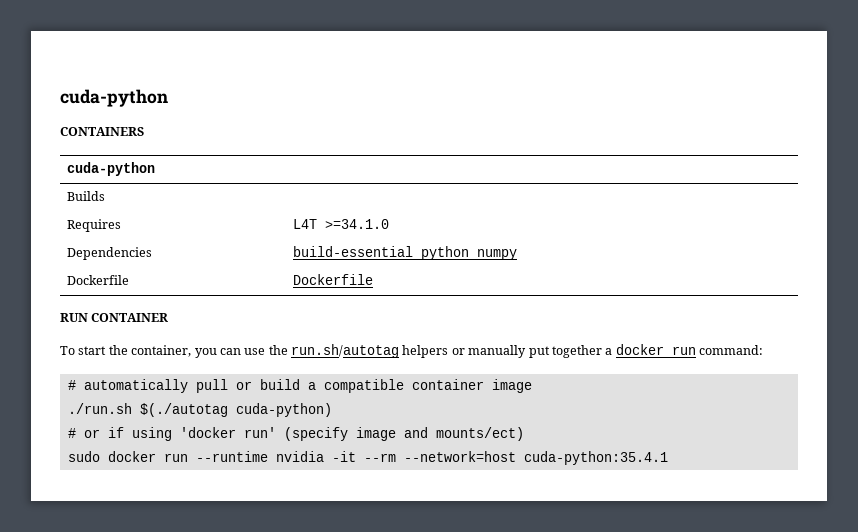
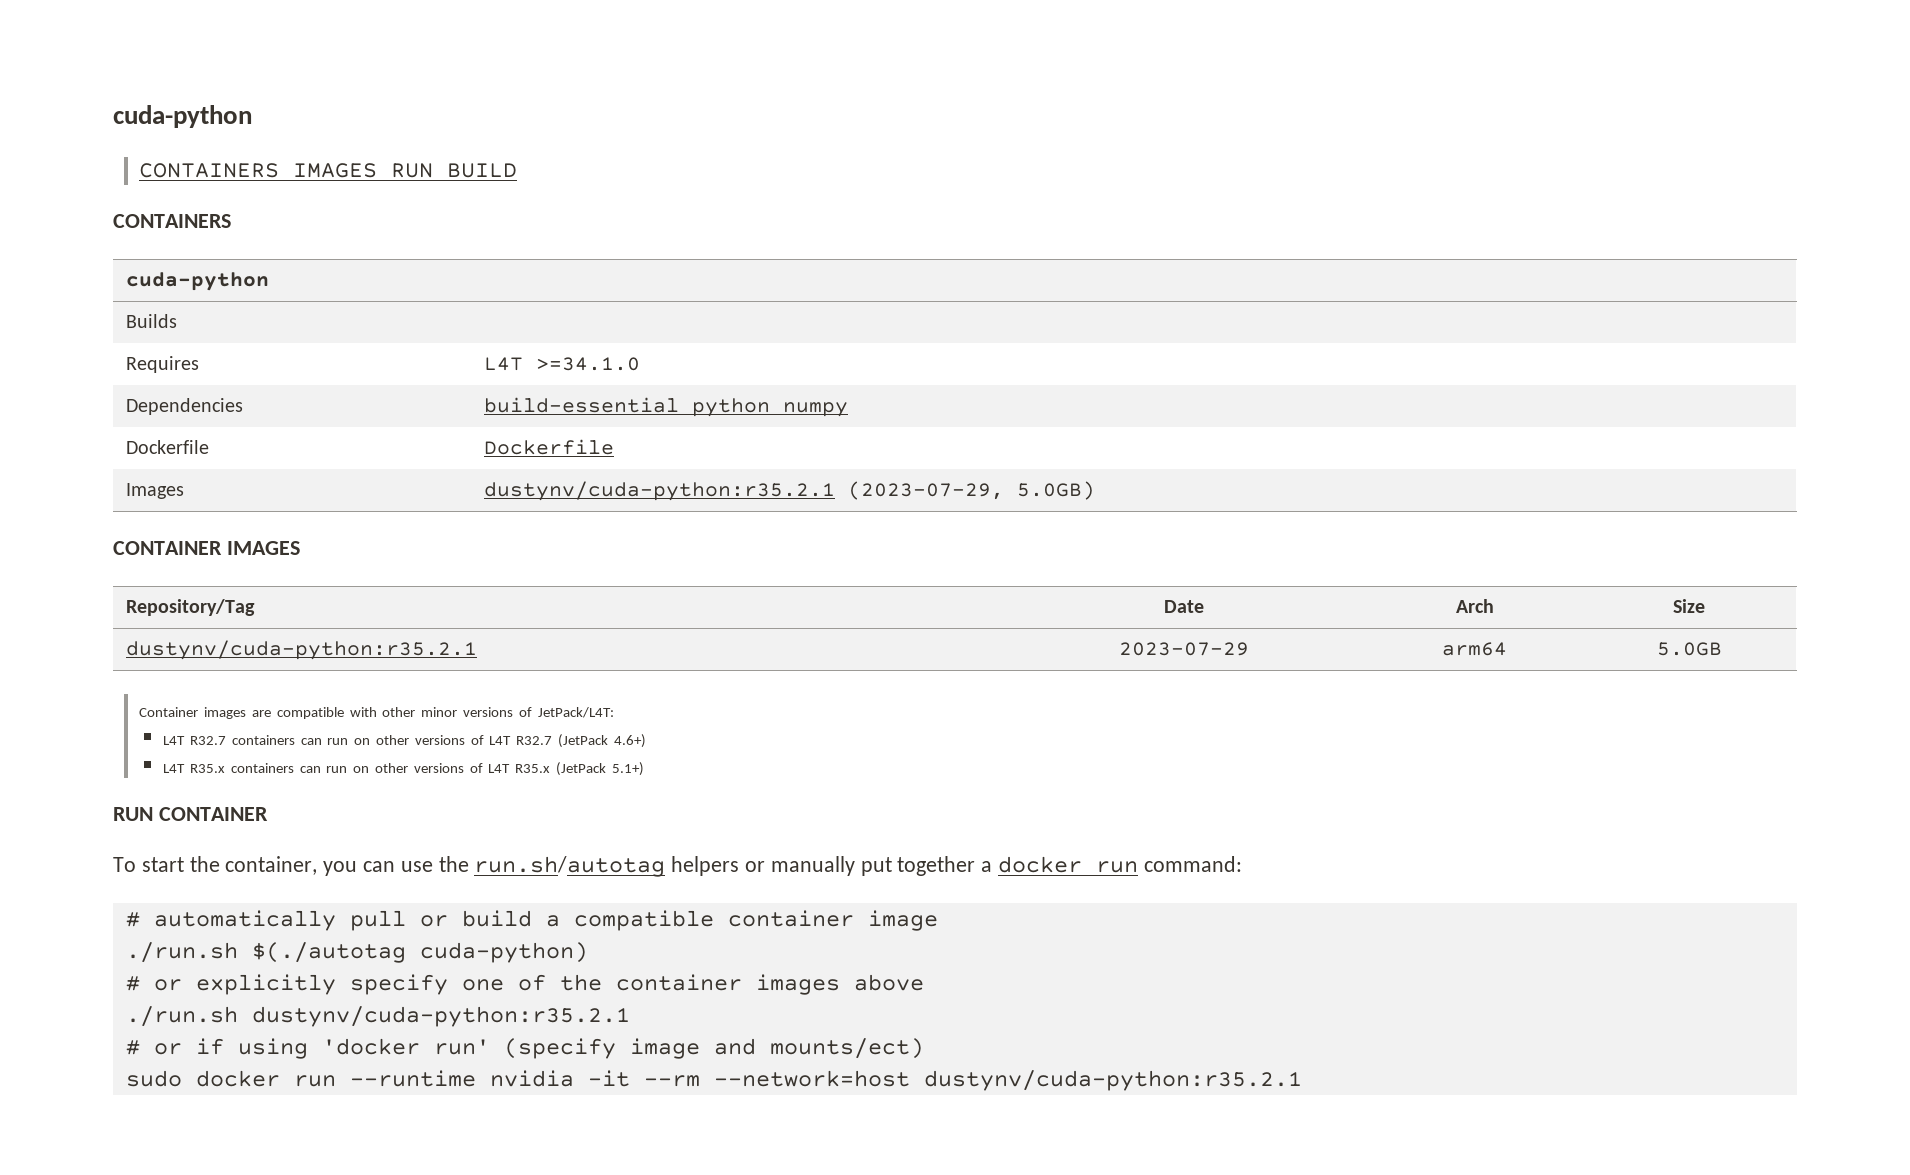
[60,89,168,107] cuda-python -> [113,105,252,128] [139,163,518,178] cuda-python // CONTAINERS IMAGES RUN BUILD
(373, 279) none -> [125,483,184,499] [483,481,1095,501] [113,541,300,555] [125,599,255,616] [1164,600,1204,613] [1455,599,1494,613] [1673,599,1705,613] [125,640,477,660] [1119,642,1249,656] [1442,642,1507,656] [1656,642,1722,656] [139,707,614,719] [163,734,646,748] [163,762,644,776] // Images | dustynv/cuda-python:r35.2.1 (2023-07-29, 5.0GB) // CONTAINER IMAGES // Repository/Tag | Date | Arch | Size // dustynv/cuda-python:r35.2.1 | 2023-07-29 | arm64 | 5.0GB // Container images are compatible with other minor versions of JetPack/L4T: // L4T R32.7 containers can run on other versions of L4T R32.7 (JetPack 4.6+) // L4T R35.x containers can run on other versions of L4T R35.x (JetPack 5.1+)
(332, 410) none -> [125,974,924,995] [125,1006,630,1027] // # or explicitly specify one of the container images above // ./run.sh dustynv/cuda-python:r35.2.1
[523,451,668,465] cuda-python:35.4.1 -> [923,1070,1302,1091] dustynv/cuda-python:r35.2.1

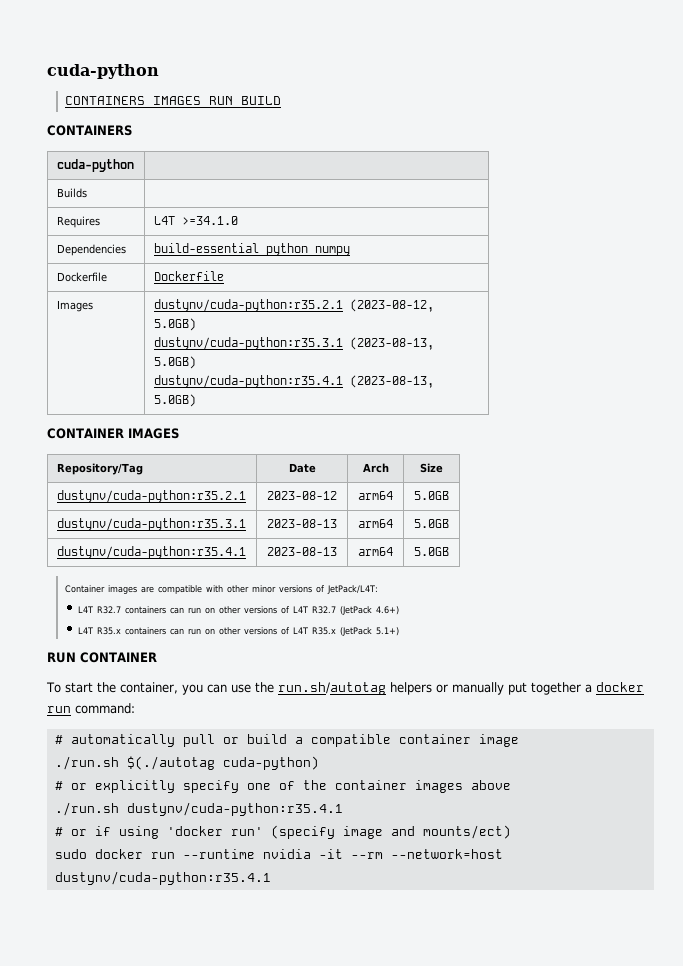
[847,481,1004,500] (2023-07-29, -> [349,299,434,312] [153,318,196,331] [153,337,434,350] [153,356,196,369] [153,375,434,388] (2023-08-12, 5.0GB) // dustynv/cuda-python:r35.3.1 (2023-08-13, 5.0GB) // dustynv/cuda-python:r35.4.1 (2023-08-13,
[1119,642,1249,656] 2023-07-29 -> [267,491,337,500] [358,491,393,500] [414,491,449,500] [56,518,246,531] [267,519,337,528] [358,519,393,528] [414,519,449,528] [56,546,246,559] [267,547,337,556] 2023-08-12 | arm64 | 5.0GB // dustynv/cuda-python:r35.3.1 | 2023-08-13 | arm64 | 5.0GB // dustynv/cuda-python:r35.4.1 | 2023-08-13
[251,1006,630,1027] dustynv/cuda-python:r35.2.1 -> [126,802,343,816] dustynv/cuda-python:r35.4.1
[923,1070,1302,1091] dustynv/cuda-python:r35.2.1 -> [54,871,271,885] dustynv/cuda-python:r35.4.1

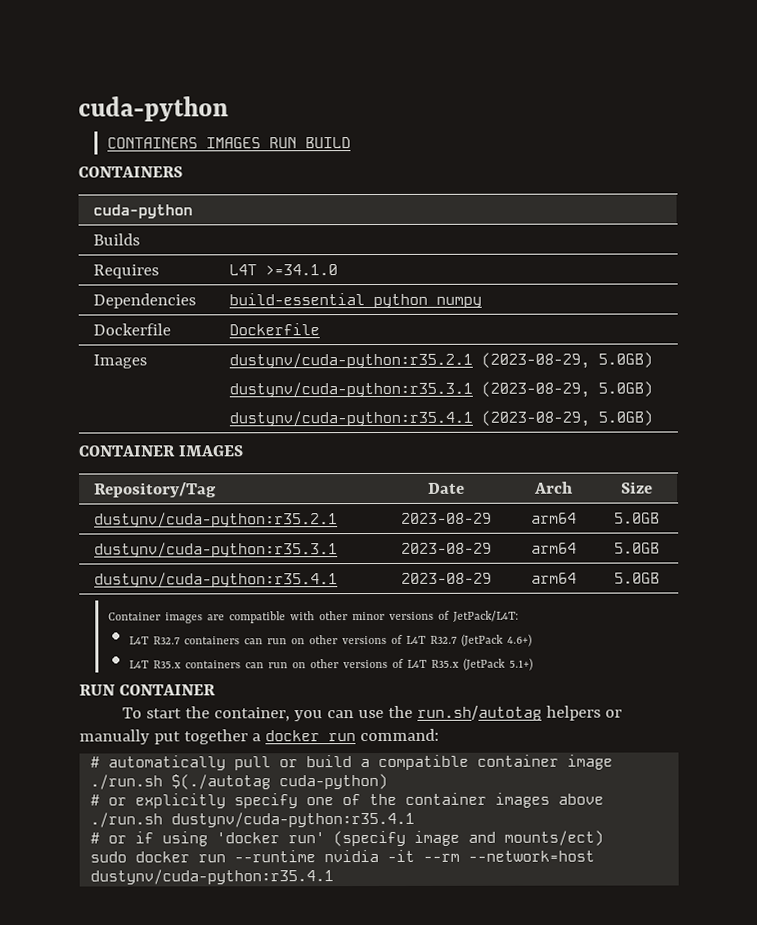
[349,299,434,312] (2023-08-12, -> [480,352,590,369] (2023-08-29,
[349,337,434,350] (2023-08-13, -> [480,381,590,398] (2023-08-29,
[349,375,434,388] (2023-08-13, -> [480,410,590,427] (2023-08-29,
[267,491,337,500] 2023-08-12 -> [400,512,492,524] 2023-08-29
[267,519,337,528] 2023-08-13 -> [400,542,492,554] 2023-08-29
[267,547,337,556] 2023-08-13 -> [400,572,492,584] 2023-08-29

